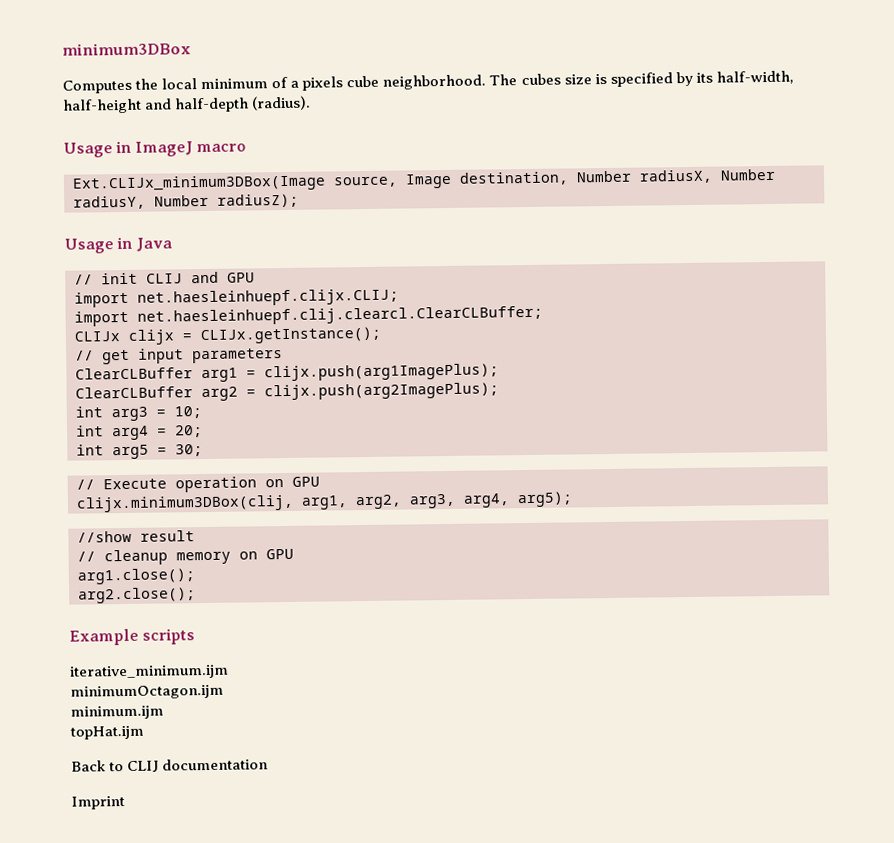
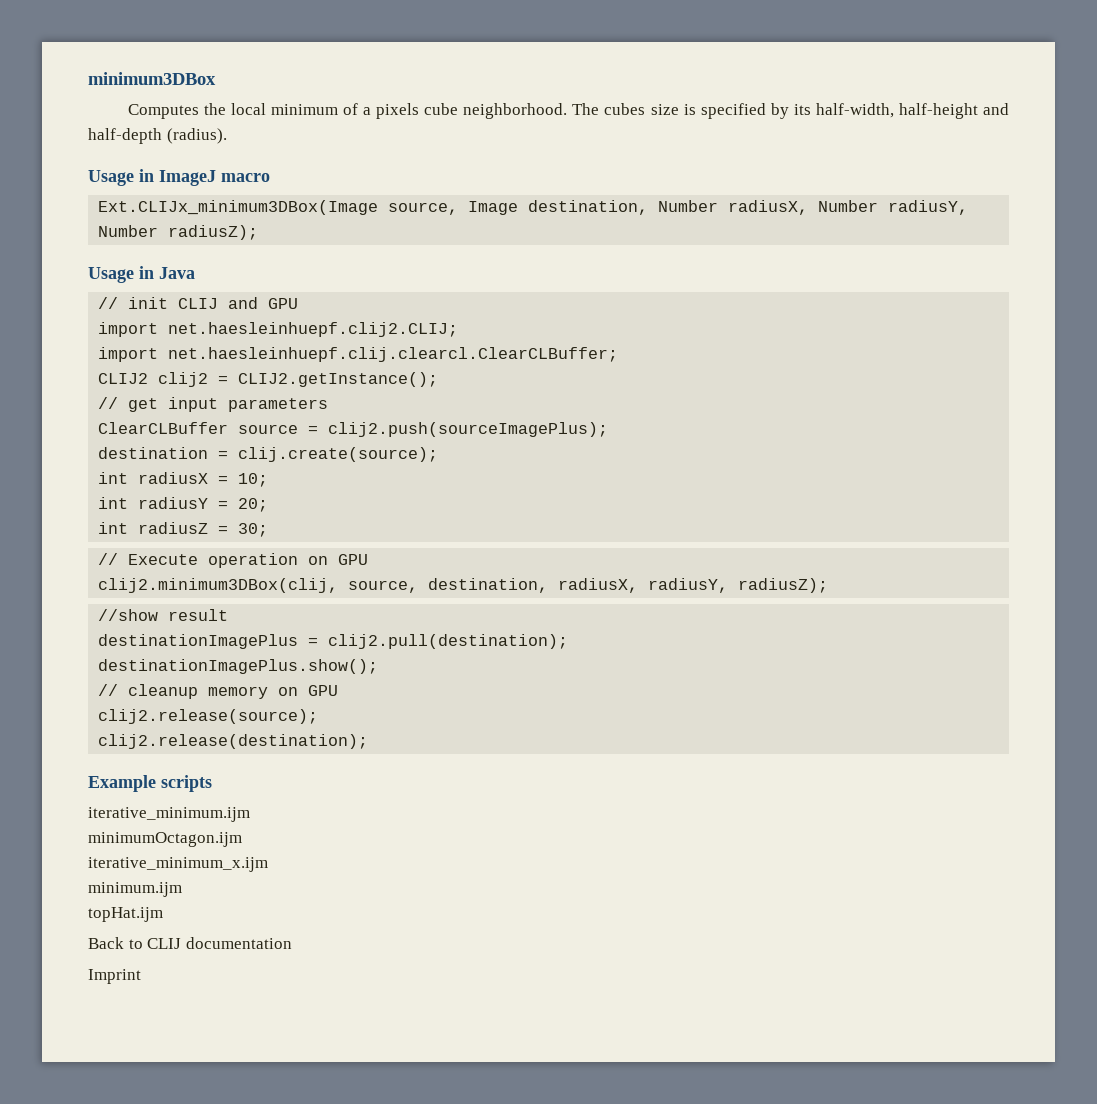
[137,288,399,307] net.haesleinhuepf.clijx.CLIJ; -> [168,322,459,337] net.haesleinhuepf.clij2.CLIJ;
[74,326,382,345] CLIJx clijx = CLIJx.getInstance(); -> [98,372,439,387] CLIJ2 clij2 = CLIJ2.getInstance();
[201,363,499,383] [75,382,499,402] [75,406,148,422] arg1 = clijx.push(arg1ImagePlus); // ClearCLBuffer arg2 = clijx.push(arg2ImagePlus); // int arg3 -> [238,422,609,437] [98,447,439,462] [98,472,209,484] source = clij2.push(sourceImagePlus); // destination = clij.create(source); // int radiusX
[112,425,149,441] arg4 -> [138,497,209,509] radiusY
[112,444,149,460] arg5 -> [138,522,209,534] radiusZ
[76,491,573,513] [77,530,195,543] clijx.minimum3DBox(clij, arg1, arg2, arg3, arg4, arg5); // //show result -> [98,578,829,593] [98,609,229,621] [98,634,569,649] [98,659,379,674] clij2.minimum3DBox(clij, source, destination, radiusX, radiusY, radiusZ); // //show result // destinationImagePlus = clij2.pull(destination); // destinationImagePlus.show();
[77,568,195,585] [78,587,196,604] arg1.close(); // arg2.close(); -> [98,709,319,724] [98,734,369,749] clij2.release(source); // clij2.release(destination);
(224, 692) none -> [88,857,268,872] // iterative_minimum_x.ijm

